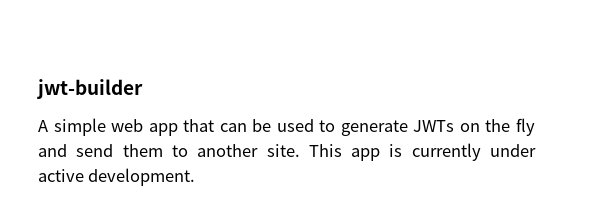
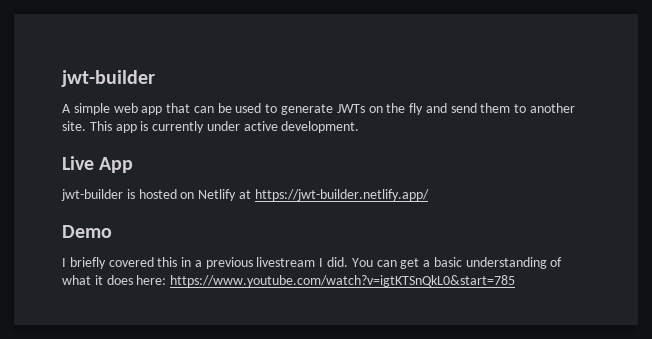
(196, 177) none -> [62,156,134,173] [61,189,429,201] [62,225,112,238] [62,257,563,269] [62,275,516,287] // Live App // jwt-builder is hosted on Netlify at https://jwt-builder.netlify.app/ // Demo // I briefly covered this in a previous livestream I did. You can get a basic understanding of what it does here: https://www.youtube.com/watch?v=igtKTSnQkL0&start=785

